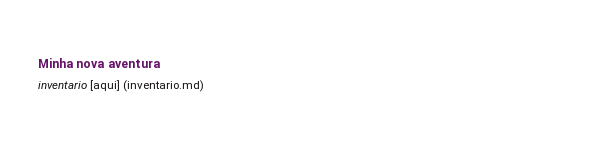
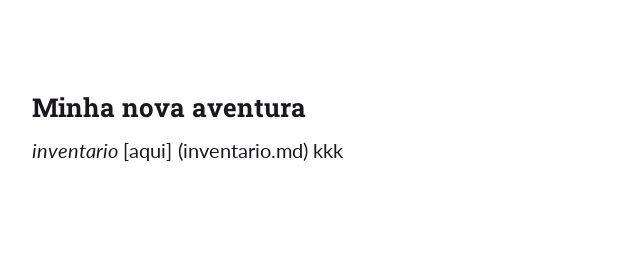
(205, 86) none -> [312,144,344,158] kkk

